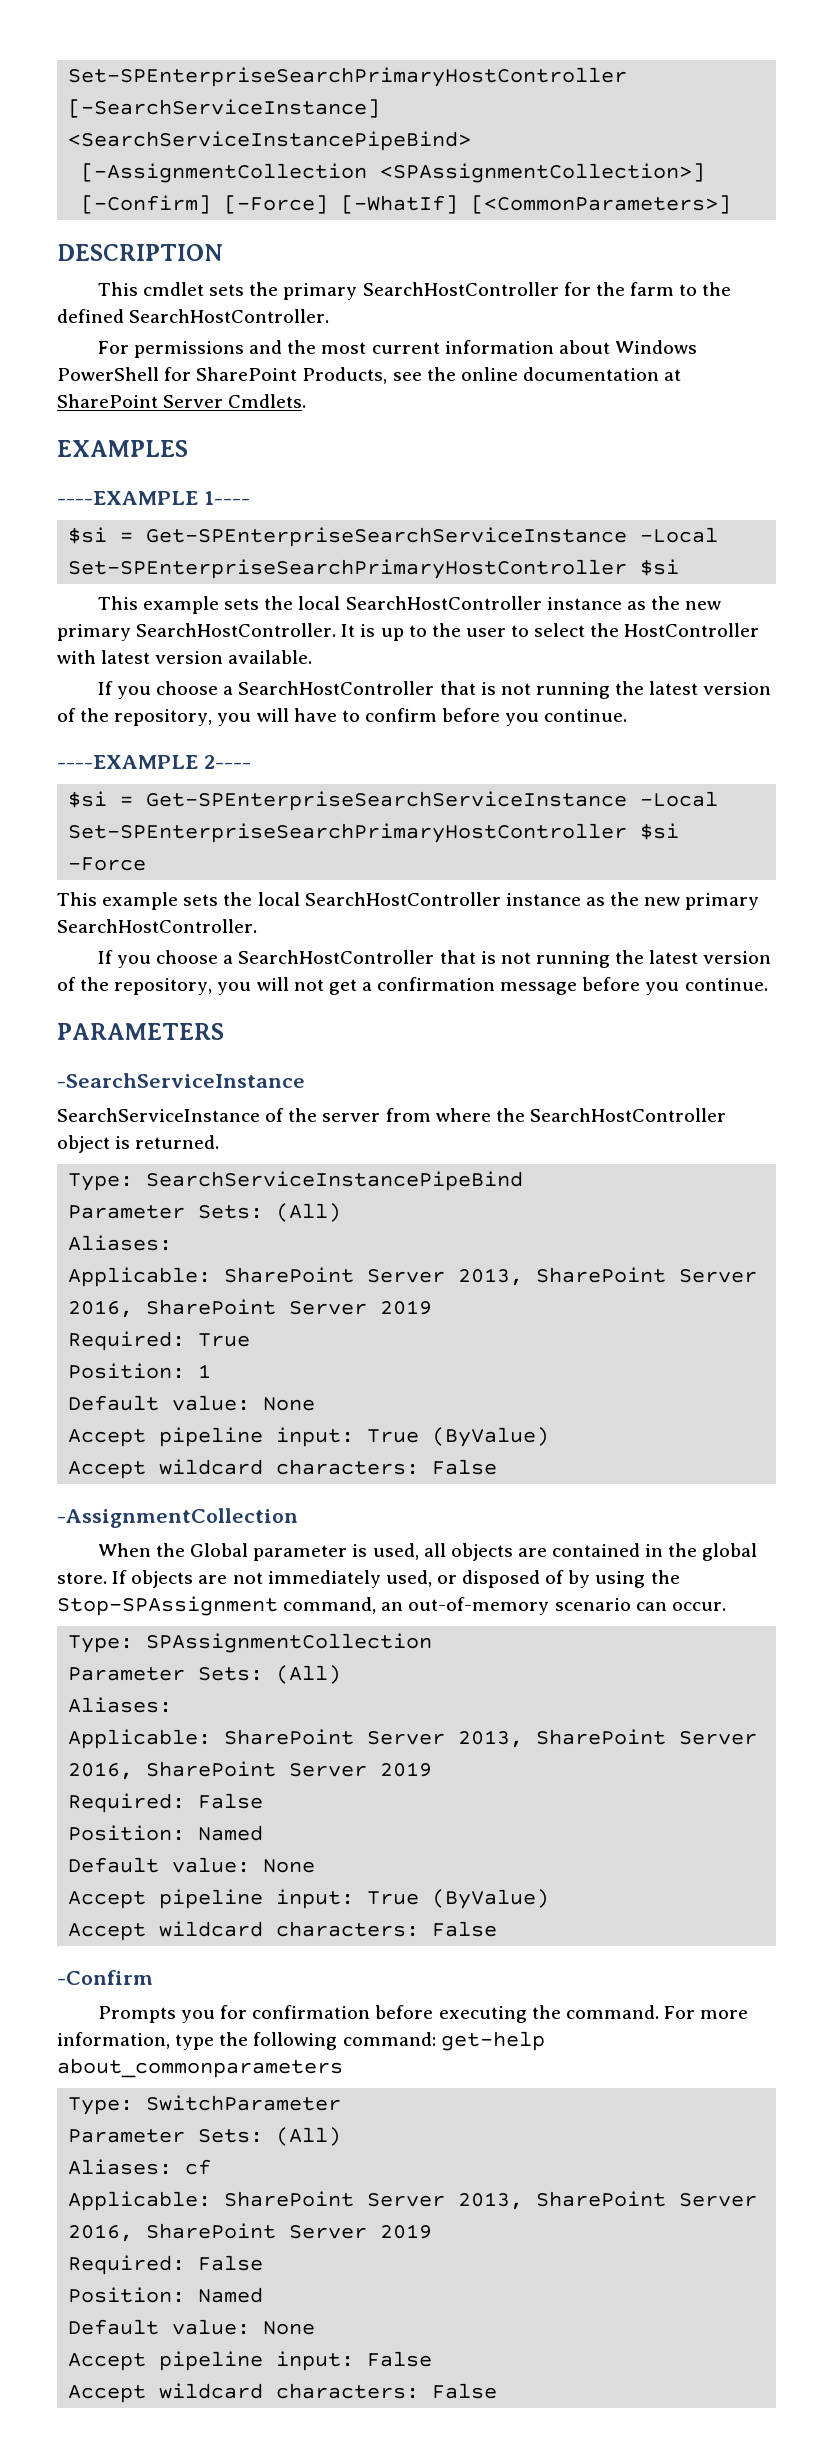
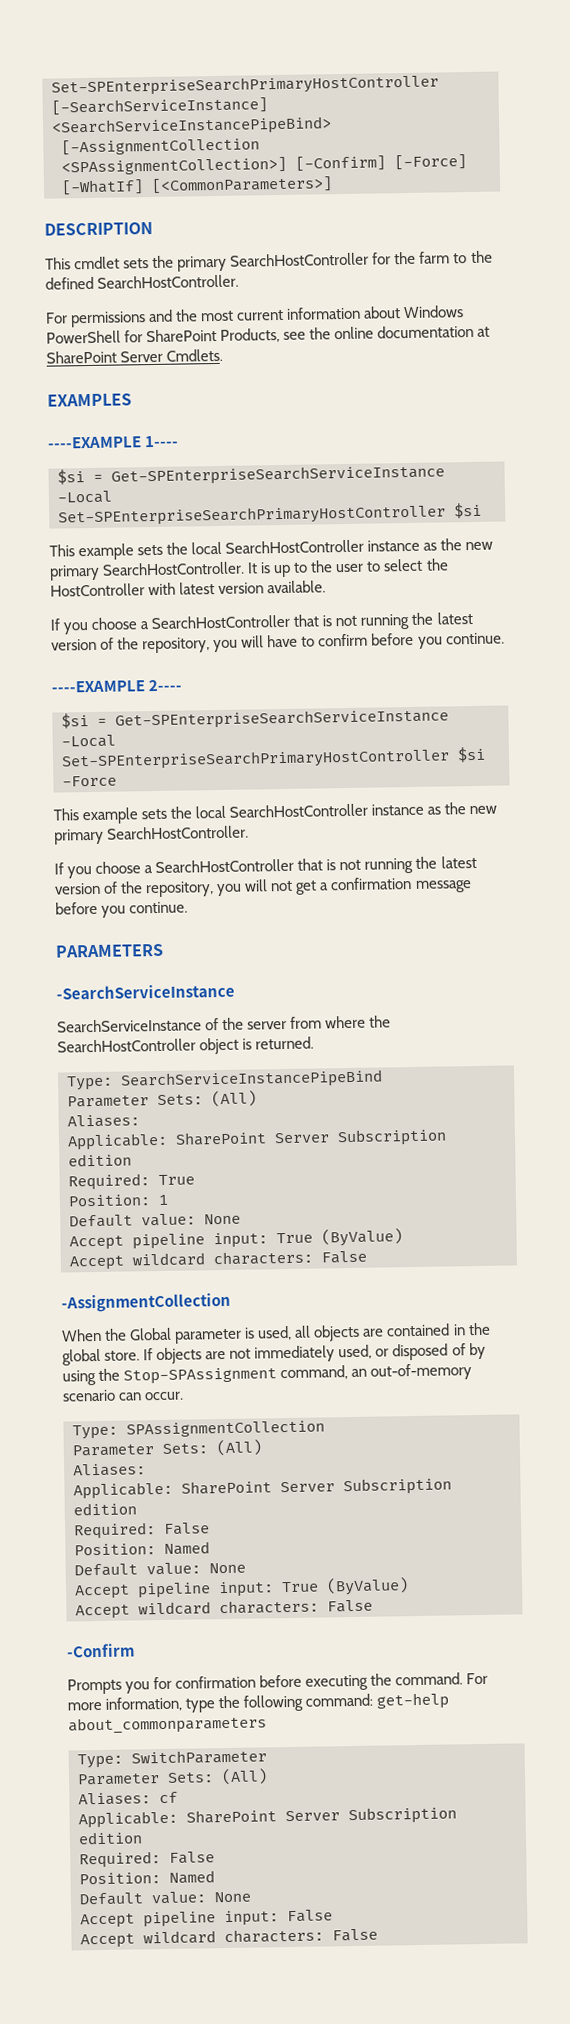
[458,1267,758,1286] [68,1299,433,1318] 2013, SharePoint Server 2016, SharePoint Server 2019 -> [337,1128,447,1147] [68,1153,132,1167] Subscription edition
[458,1729,758,1748] [68,1761,433,1780] 2013, SharePoint Server 2016, SharePoint Server 2019 -> [343,1477,452,1496] [73,1502,137,1516] Subscription edition
[458,2191,758,2210] [68,2223,433,2242] 2013, SharePoint Server 2016, SharePoint Server 2019 -> [348,1806,457,1825] [78,1831,143,1845] Subscription edition

